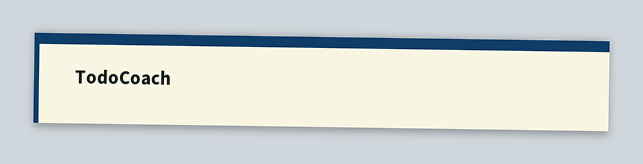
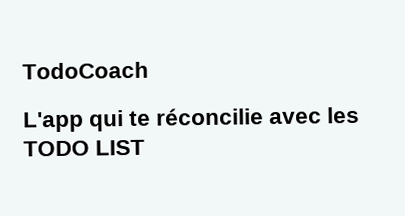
(172, 77) none -> [23,106,361,133] [23,139,146,157] // L'app qui te réconcilie avec les TODO LIST

